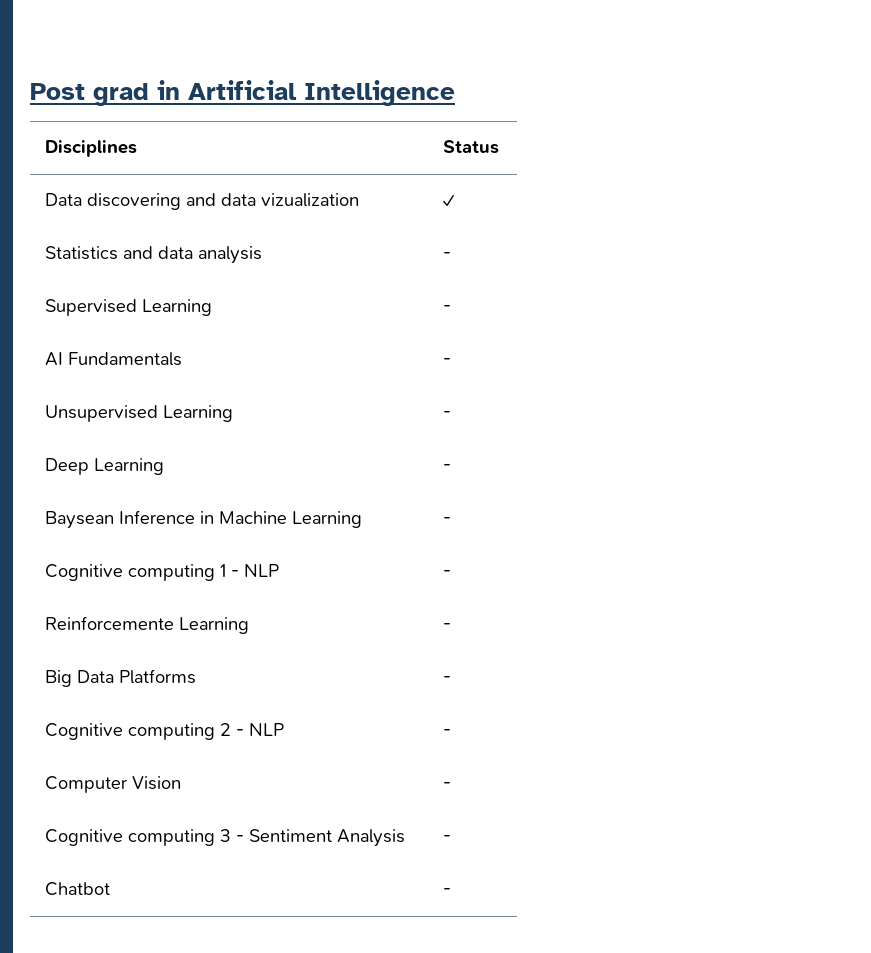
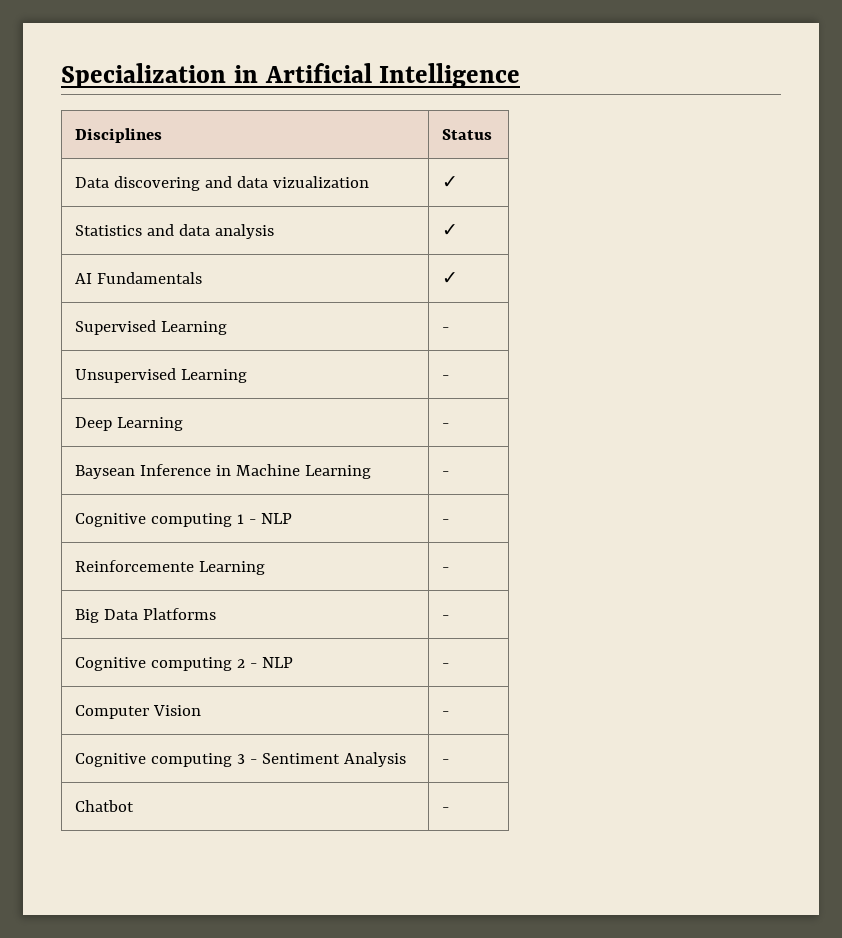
[30,83,149,106] Post grad -> [61,63,226,88] Specialization
[443,252,452,259] - -> [442,224,459,236] [75,272,203,284] [442,272,459,284] ✓ // AI Fundamentals | ✓
[45,352,183,366] [443,358,452,365] // AI Fundamentals | - -> (450, 329) none

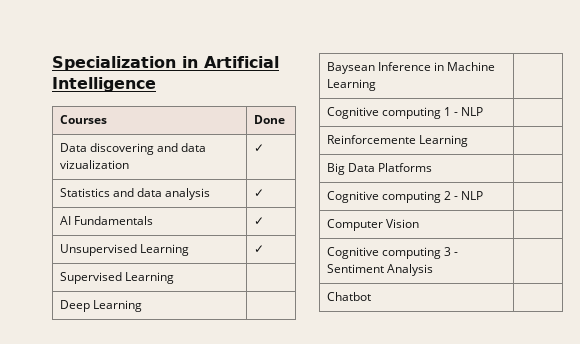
[75,128,163,143] [442,129,493,140] Disciplines | Status -> [60,115,108,124] [254,115,286,124] Courses | Done
(459, 278) none -> [60,244,190,256] [254,245,265,253] // Unsupervised Learning | ✓
[442,327,450,332] [75,368,248,383] [442,375,450,380] - // Unsupervised Learning | - -> (175, 278) none
[442,423,450,428] - -> (143, 306) none
[442,471,450,476] - -> (377, 85) none
[442,519,450,524] - -> (484, 111) none
[442,567,450,572] - -> (469, 141) none
[442,615,450,620] - -> (433, 167) none
[442,663,450,668] - -> (484, 195) none
[442,711,450,716] - -> (420, 223) none
[442,759,450,764] - -> (434, 270) none
[442,807,450,812] - -> (372, 296) none

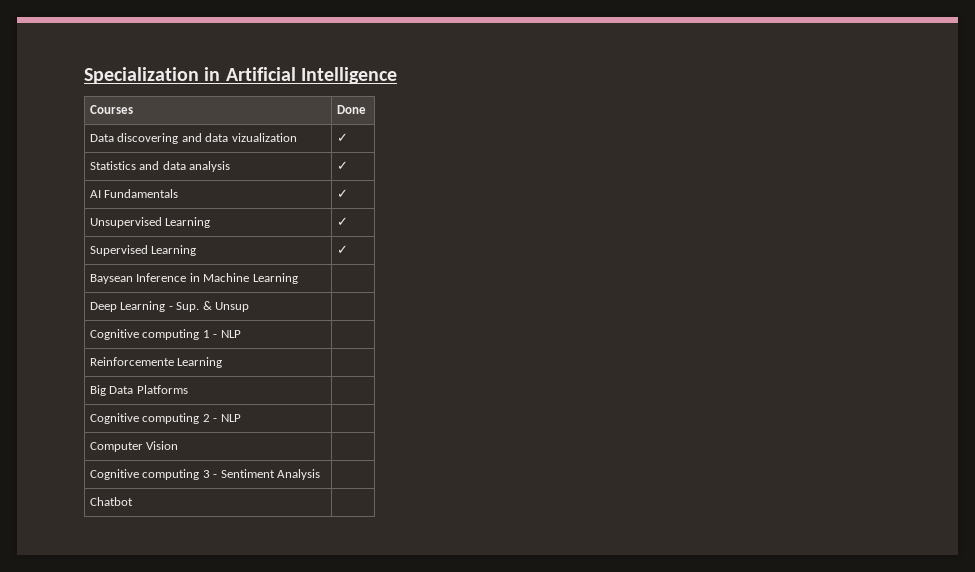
[60,300,143,312] // Deep Learning | -> [337,245,349,254] ✓
(377, 85) none -> [90,301,249,312] // Deep Learning - Sup. & Unsup |

